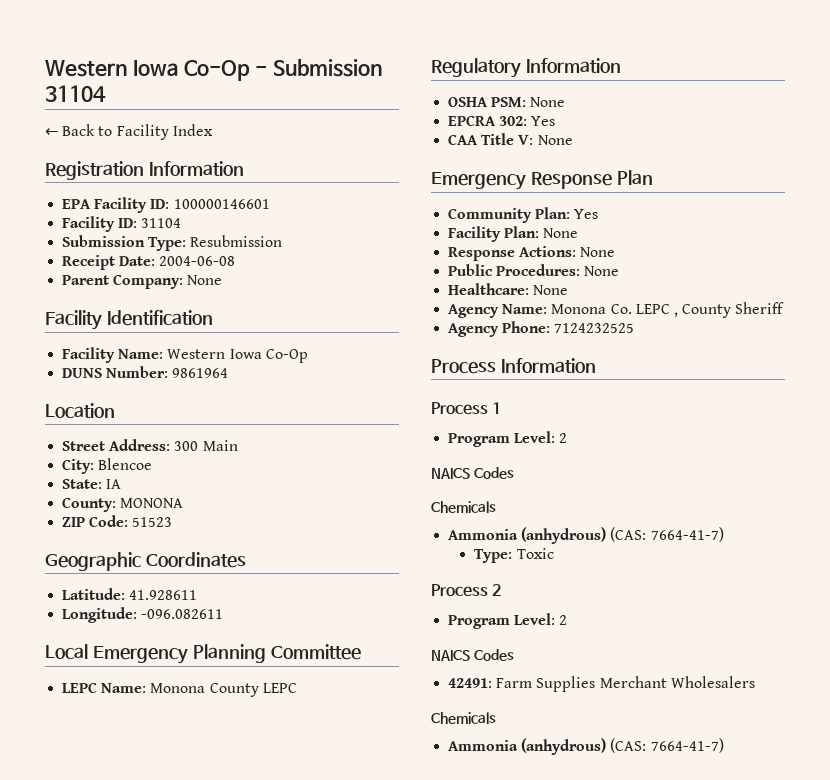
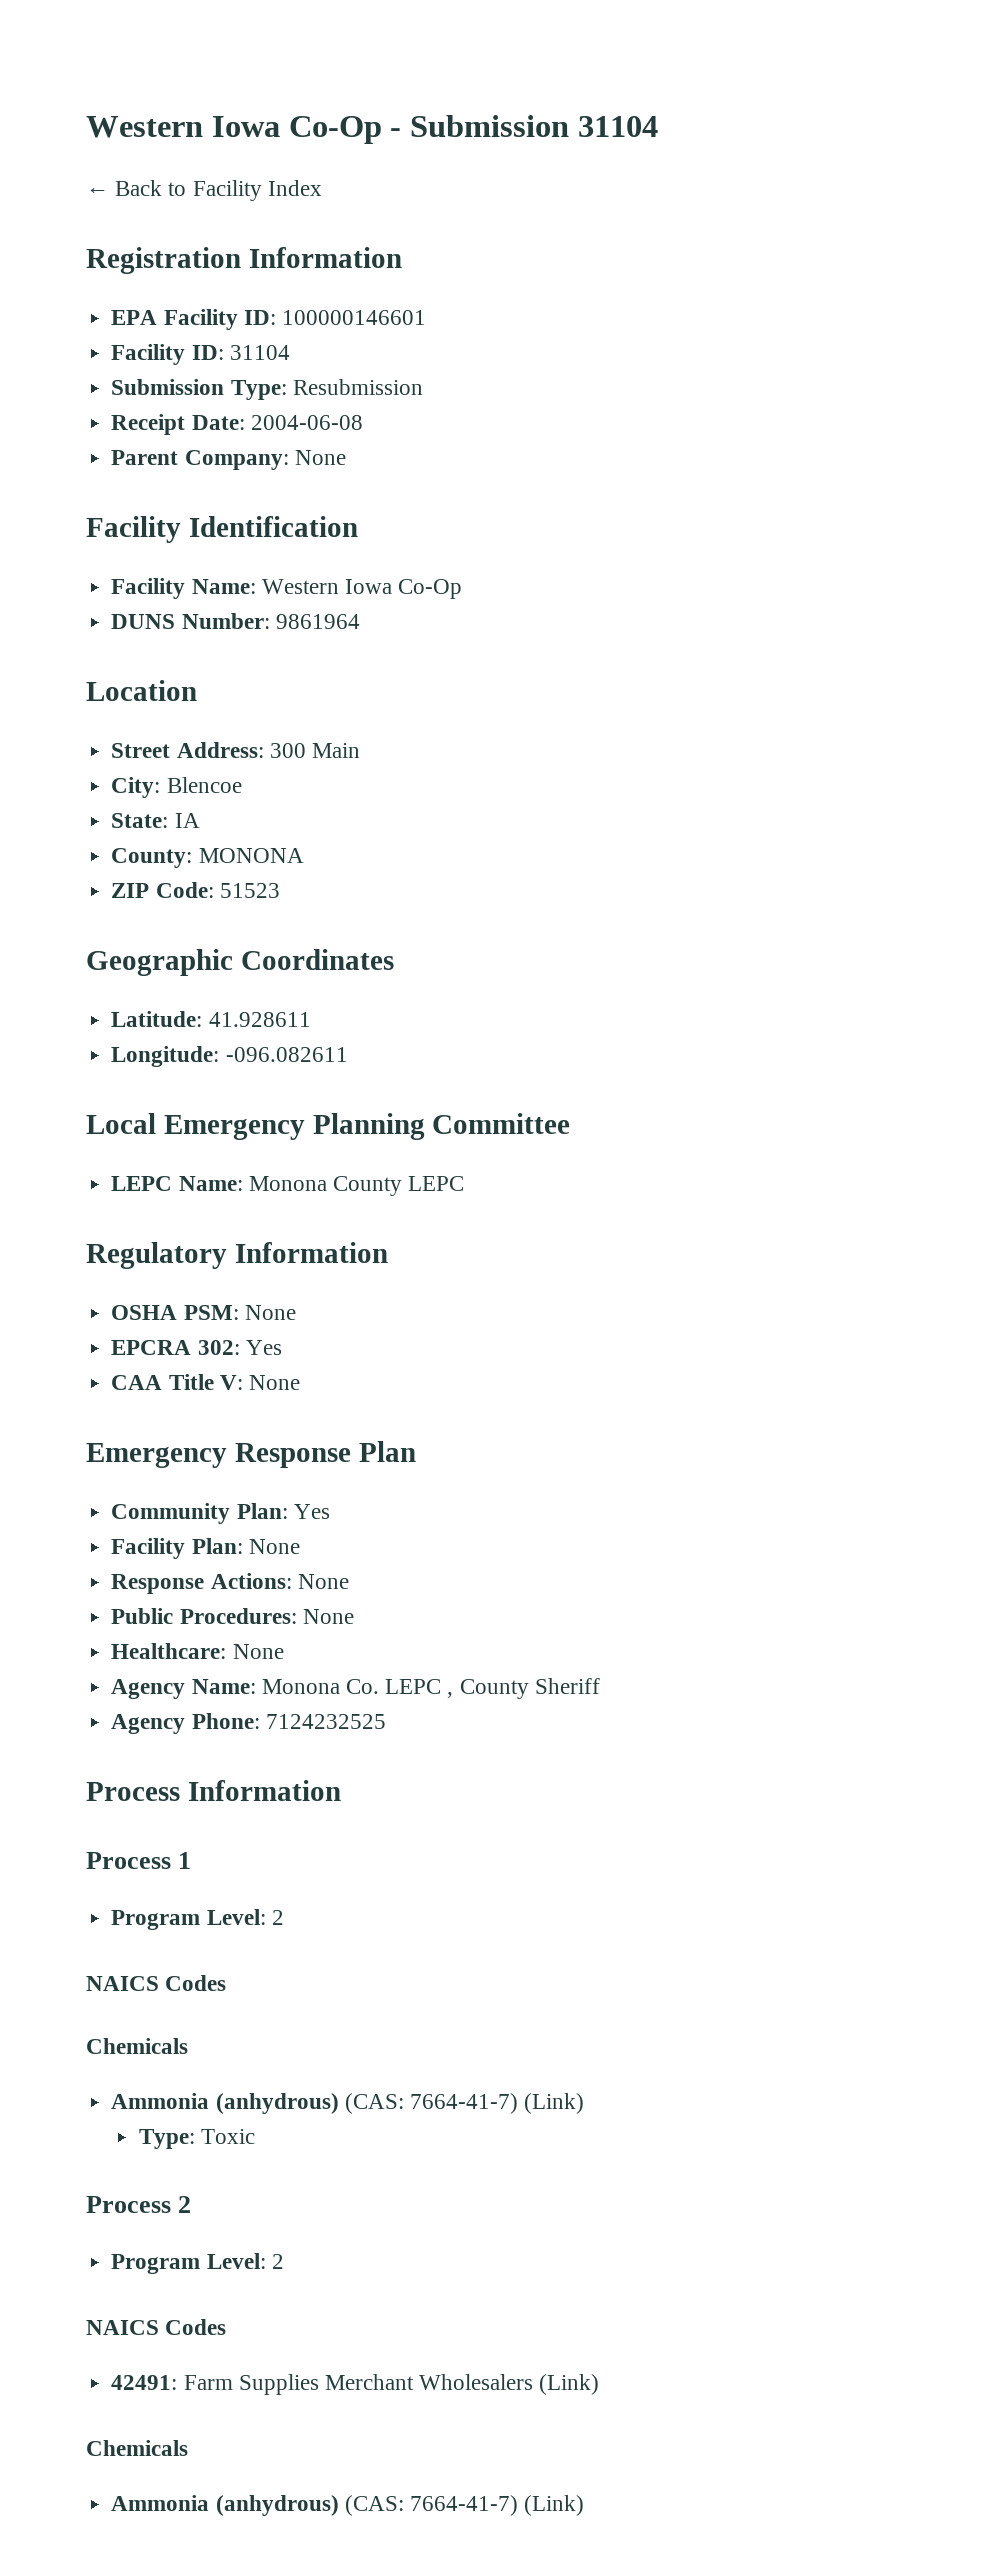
(724, 534) none -> [524,2093,585,2114] (Link)
[431,712,496,724] [448,738,724,755] // Chemicals // Ammonia (anhydrous) (CAS: 7664-41-7) -> [539,2374,600,2395] [86,2440,188,2456] [111,2495,585,2516] (Link) // Chemicals // Ammonia (anhydrous) (CAS: 7664-41-7) (Link)

